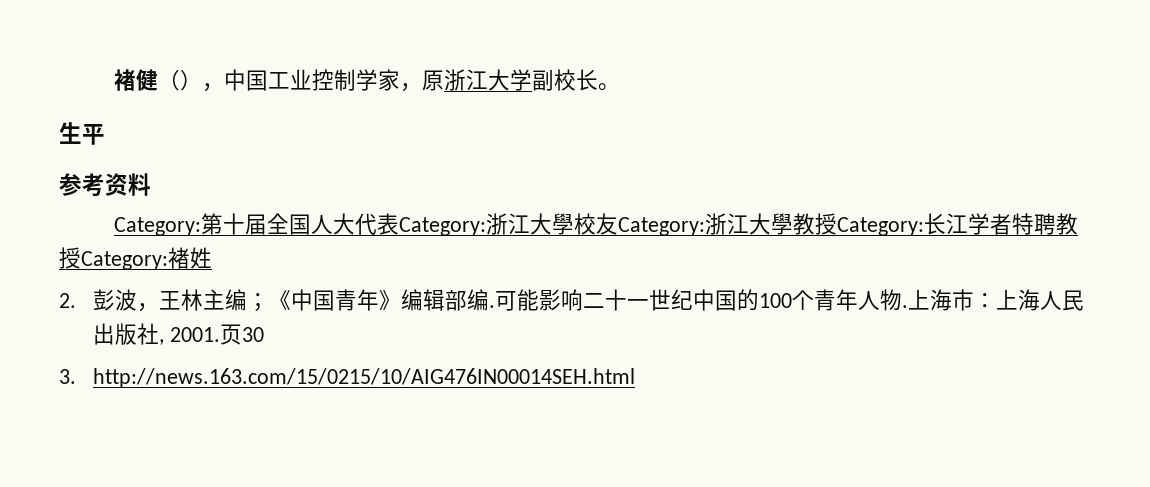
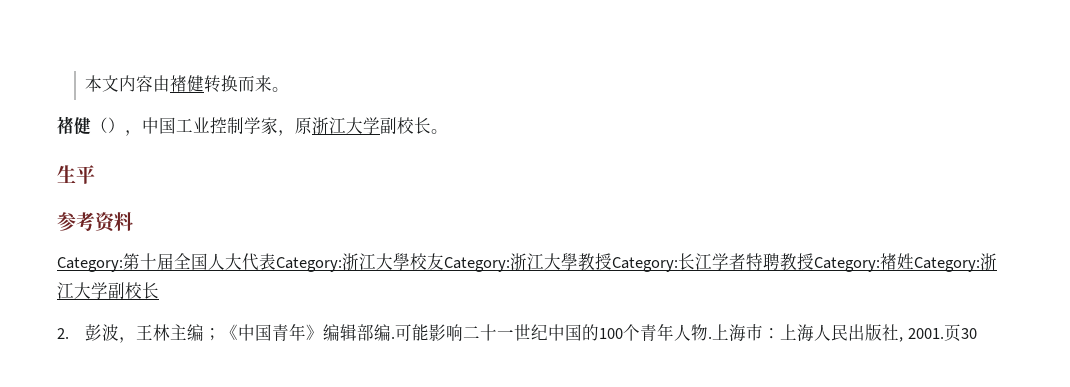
(114, 80) none -> [85,75,290,93] 本文内容由褚健转换而来。 //
(212, 258) none -> [914,253,997,272] [57,282,159,299] Category:浙江大学副校长
[59,368,635,388] // 3. http://news.163.com/15/0215/10/AIG476IN00014SEH.html -> (977, 333) none

